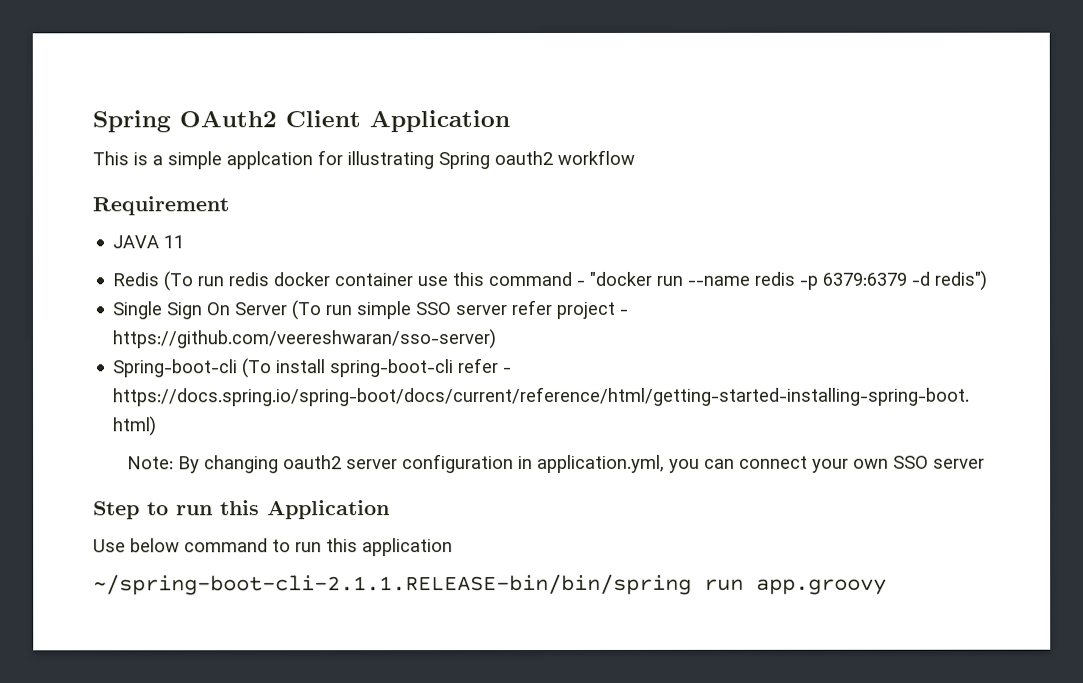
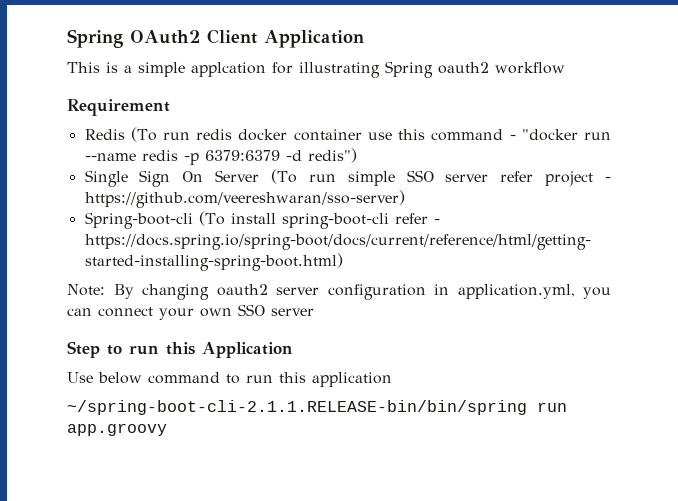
[112,235,185,249] // JAVA 11 -> (170, 107) none

